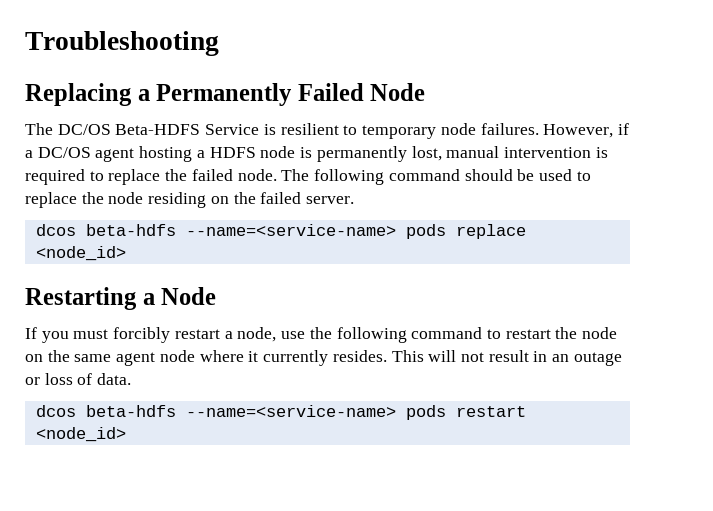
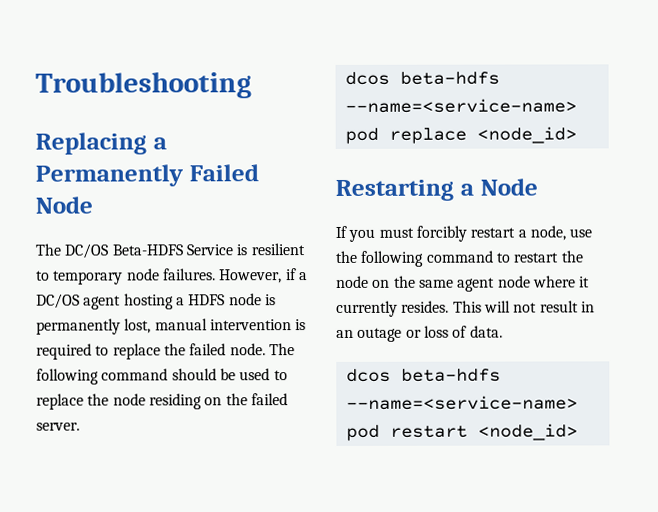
[405,224,446,239] pods -> [344,127,379,144] pod
[405,405,446,420] pods -> [345,424,380,441] pod

